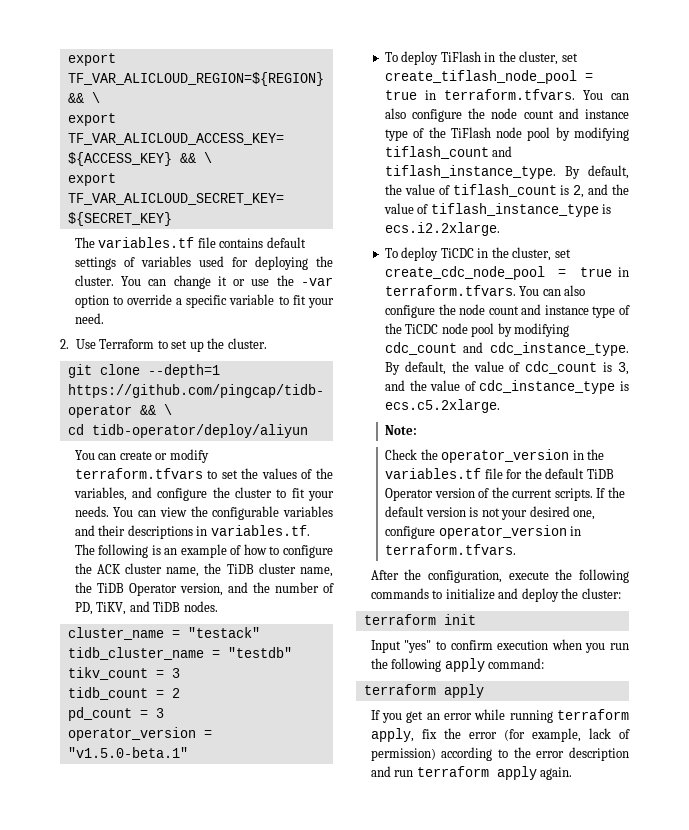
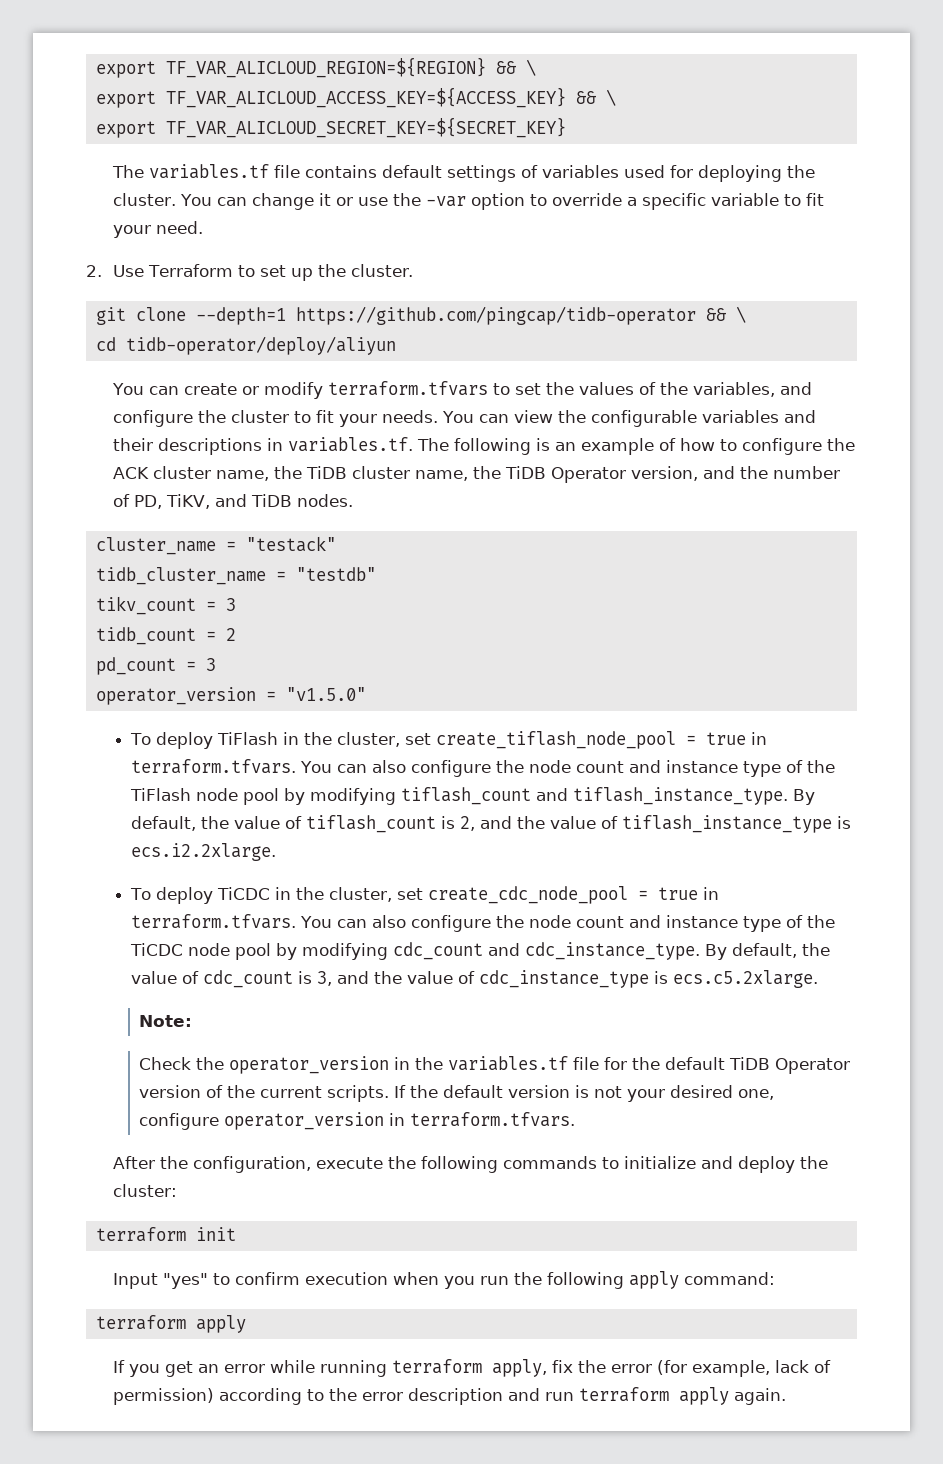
[67,747,188,758] "v1.5.0-beta.1" -> [285,687,366,701] "v1.5.0"

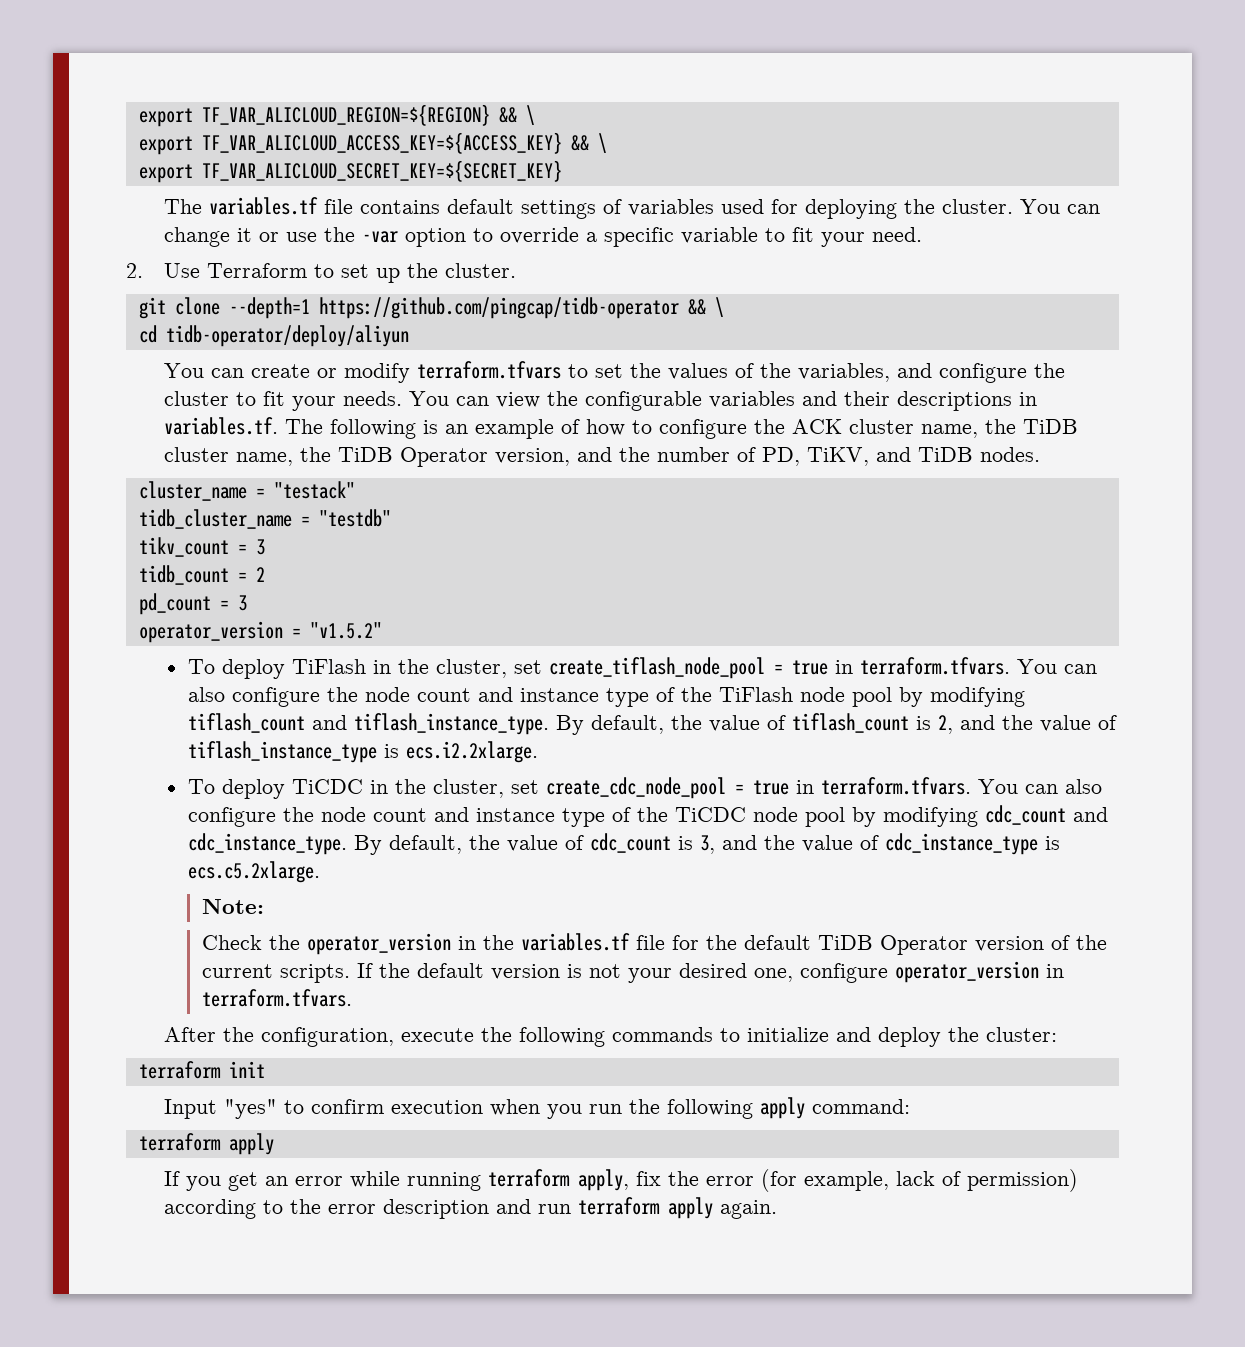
[285,687,366,701] "v1.5.0" -> [309,622,382,639] "v1.5.2"

